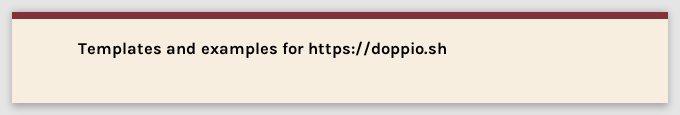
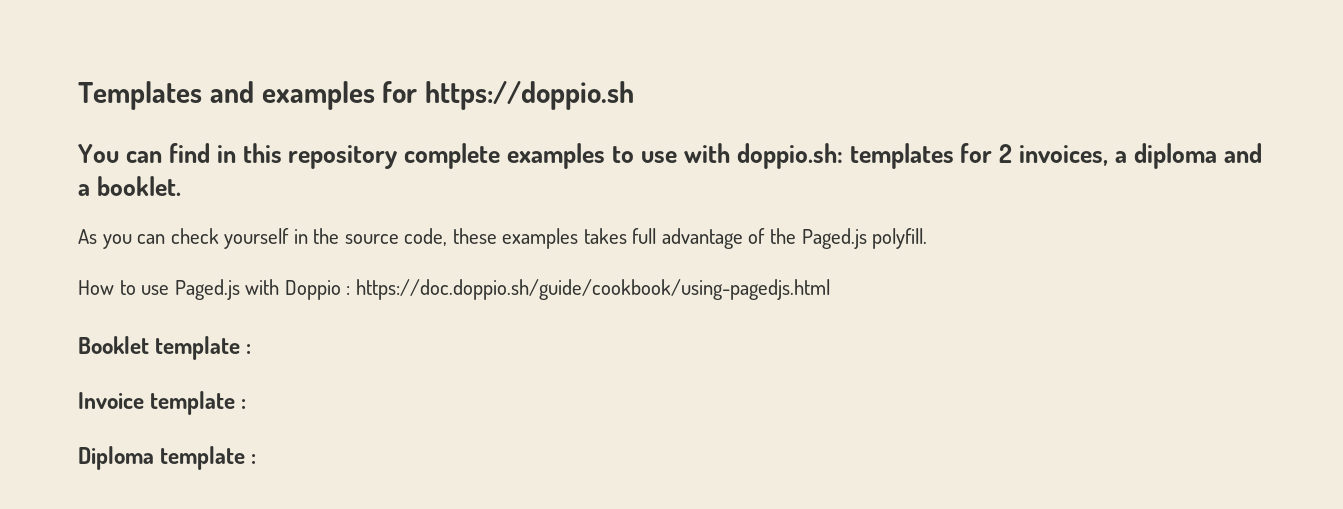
(447, 49) none -> [78,143,1262,169] [78,176,181,196] [78,228,928,249] [78,279,830,300] [78,336,252,360] [78,391,247,415] [78,446,257,470] // You can find in this repository complete examples to use with doppio.sh: templates for 2 invoices, a diploma and a booklet. // As you can check yourself in the source code, these examples takes full advantage of the Paged.js polyfill. // How to use Paged.js with Doppio : https://doc.doppio.sh/guide/cookbook/using-pagedjs.html // Booklet template : // Invoice template : // Diploma template :

